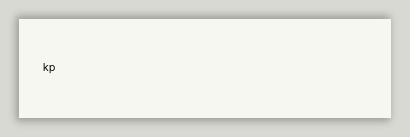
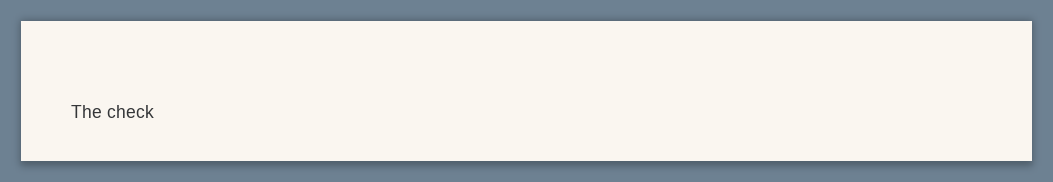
[43,63,55,74] kp -> [71,105,154,118] The check

